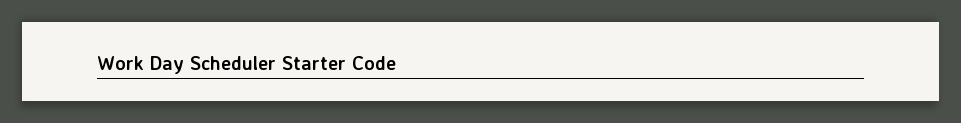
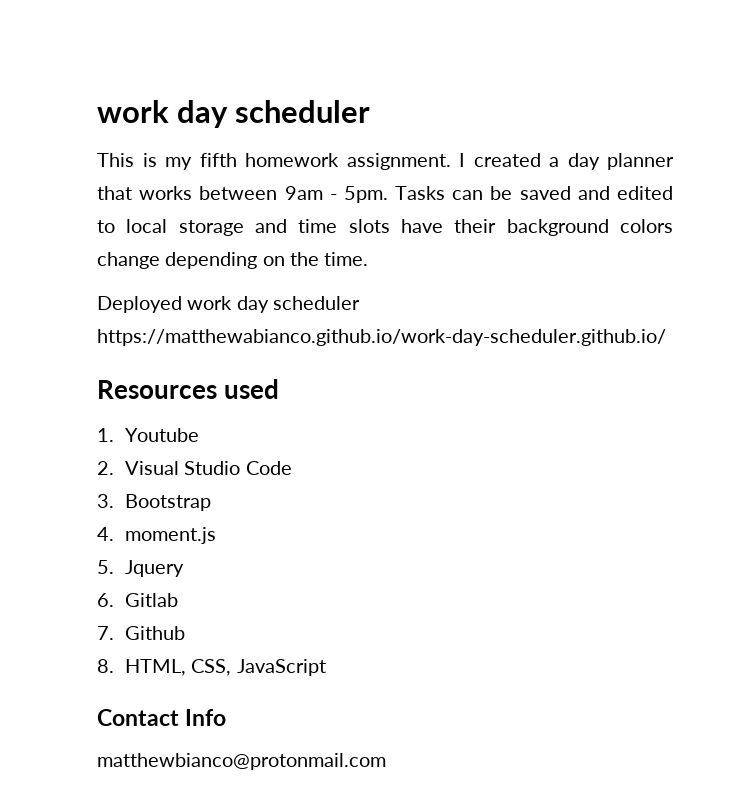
[97,56,396,74] Work Day Scheduler Starter Code -> [97,100,371,128] [97,153,674,170] [97,186,673,203] [97,219,673,236] [97,252,369,269] [97,296,360,313] [97,329,666,346] [97,379,280,399] [97,428,200,442] [97,461,292,475] [97,494,212,511] [97,527,217,544] [97,560,185,577] [97,593,179,607] [97,626,186,640] [97,659,326,676] [97,709,227,726] [97,753,386,770] work day scheduler // This is my fifth homework assignment. I created a day planner that works between 9am - 5pm. Tasks can be saved and edited to local storage and time slots have their background colors change depending on the time. // Deployed work day scheduler https://matthewabianco.github.io/work-day-scheduler.github.io/ // Resources used // 1. Youtube // 2. Visual Studio Code // 3. Bootstrap // 4. moment.js // 5. Jquery // 6. Gitlab // 7. Github // 8. HTML, CSS, JavaScript // Contact Info // matthewbianco@protonmail.com

